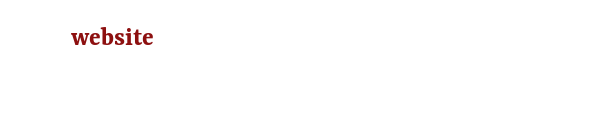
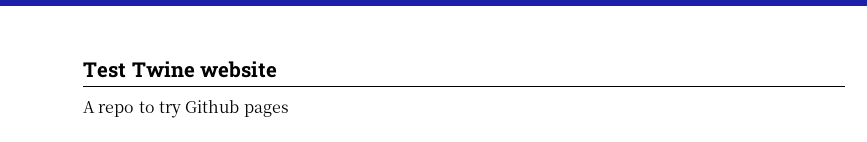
(71, 36) none -> [83,61,195,78] Test Twine
(154, 36) none -> [83,100,289,118] // A repo to try Github pages

